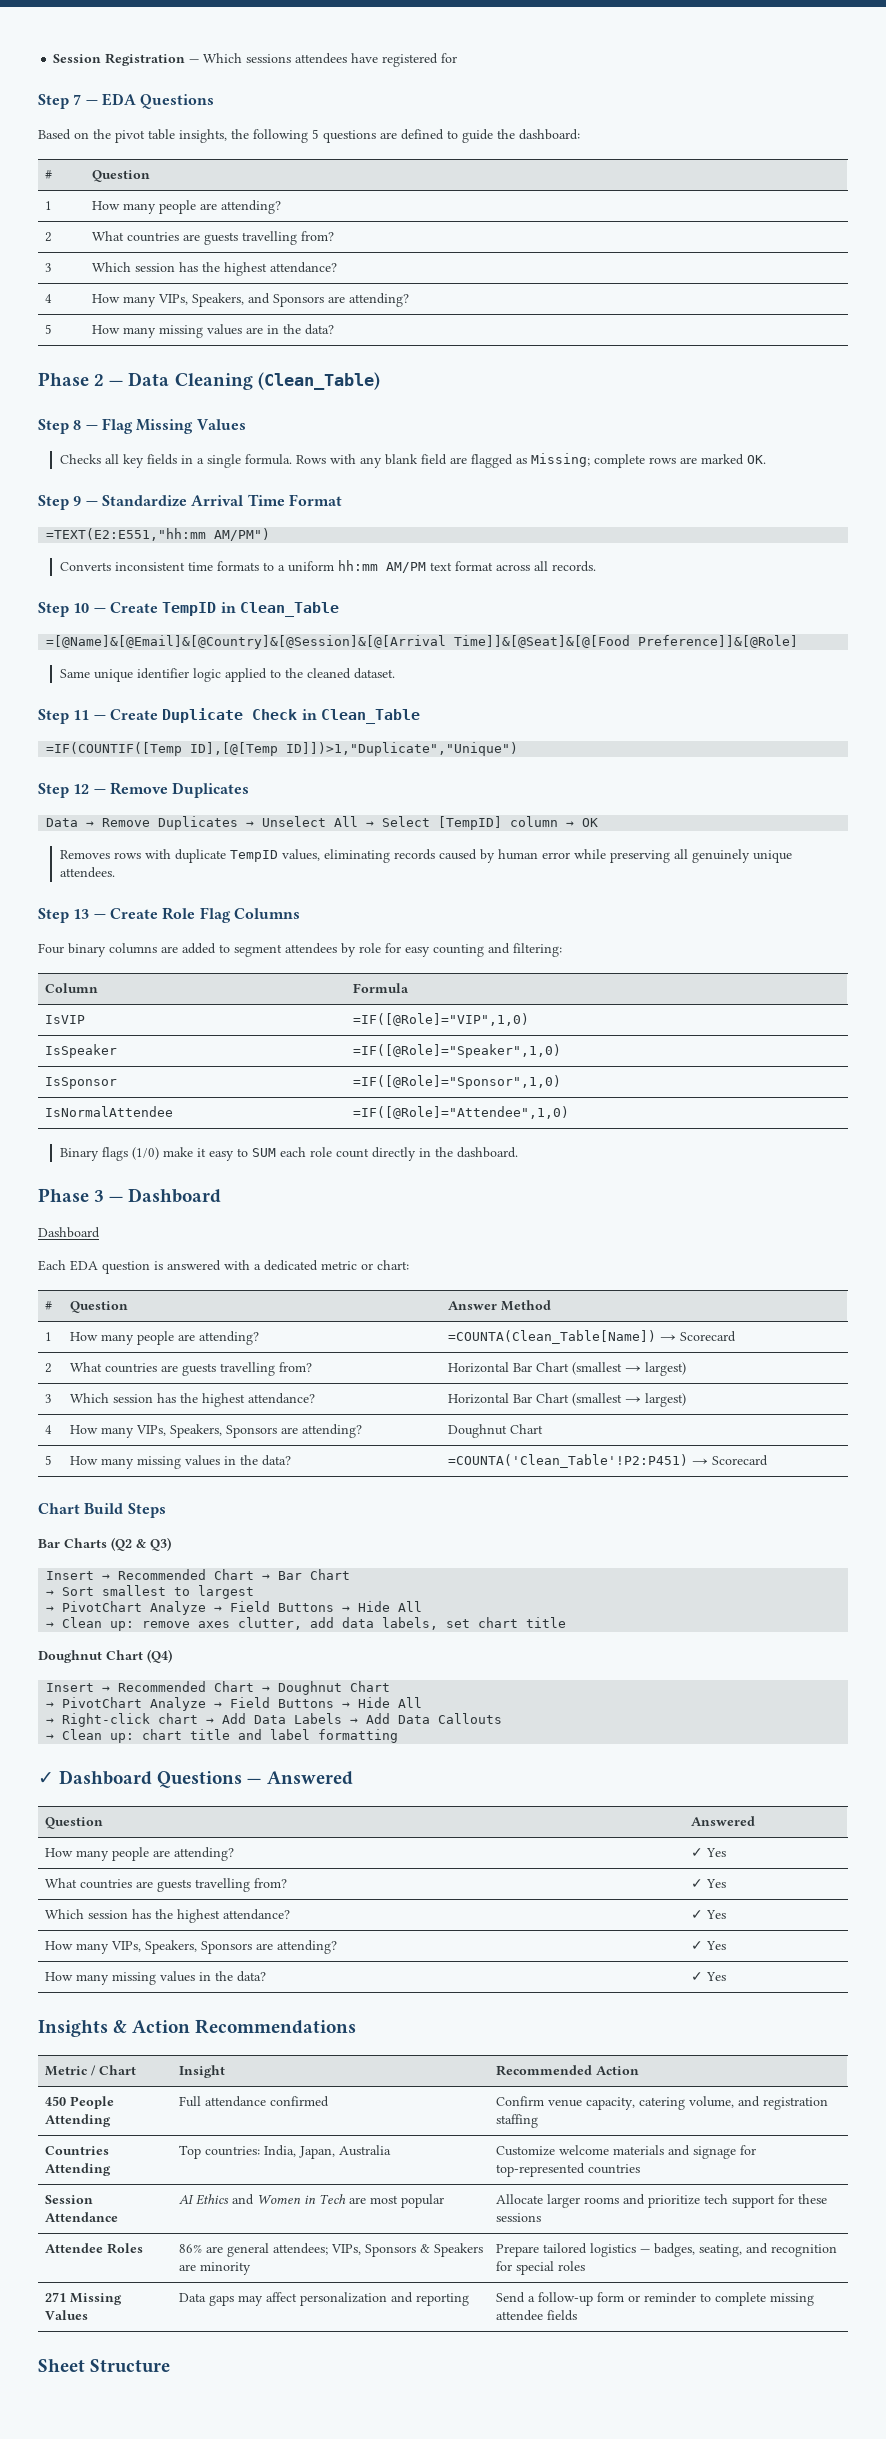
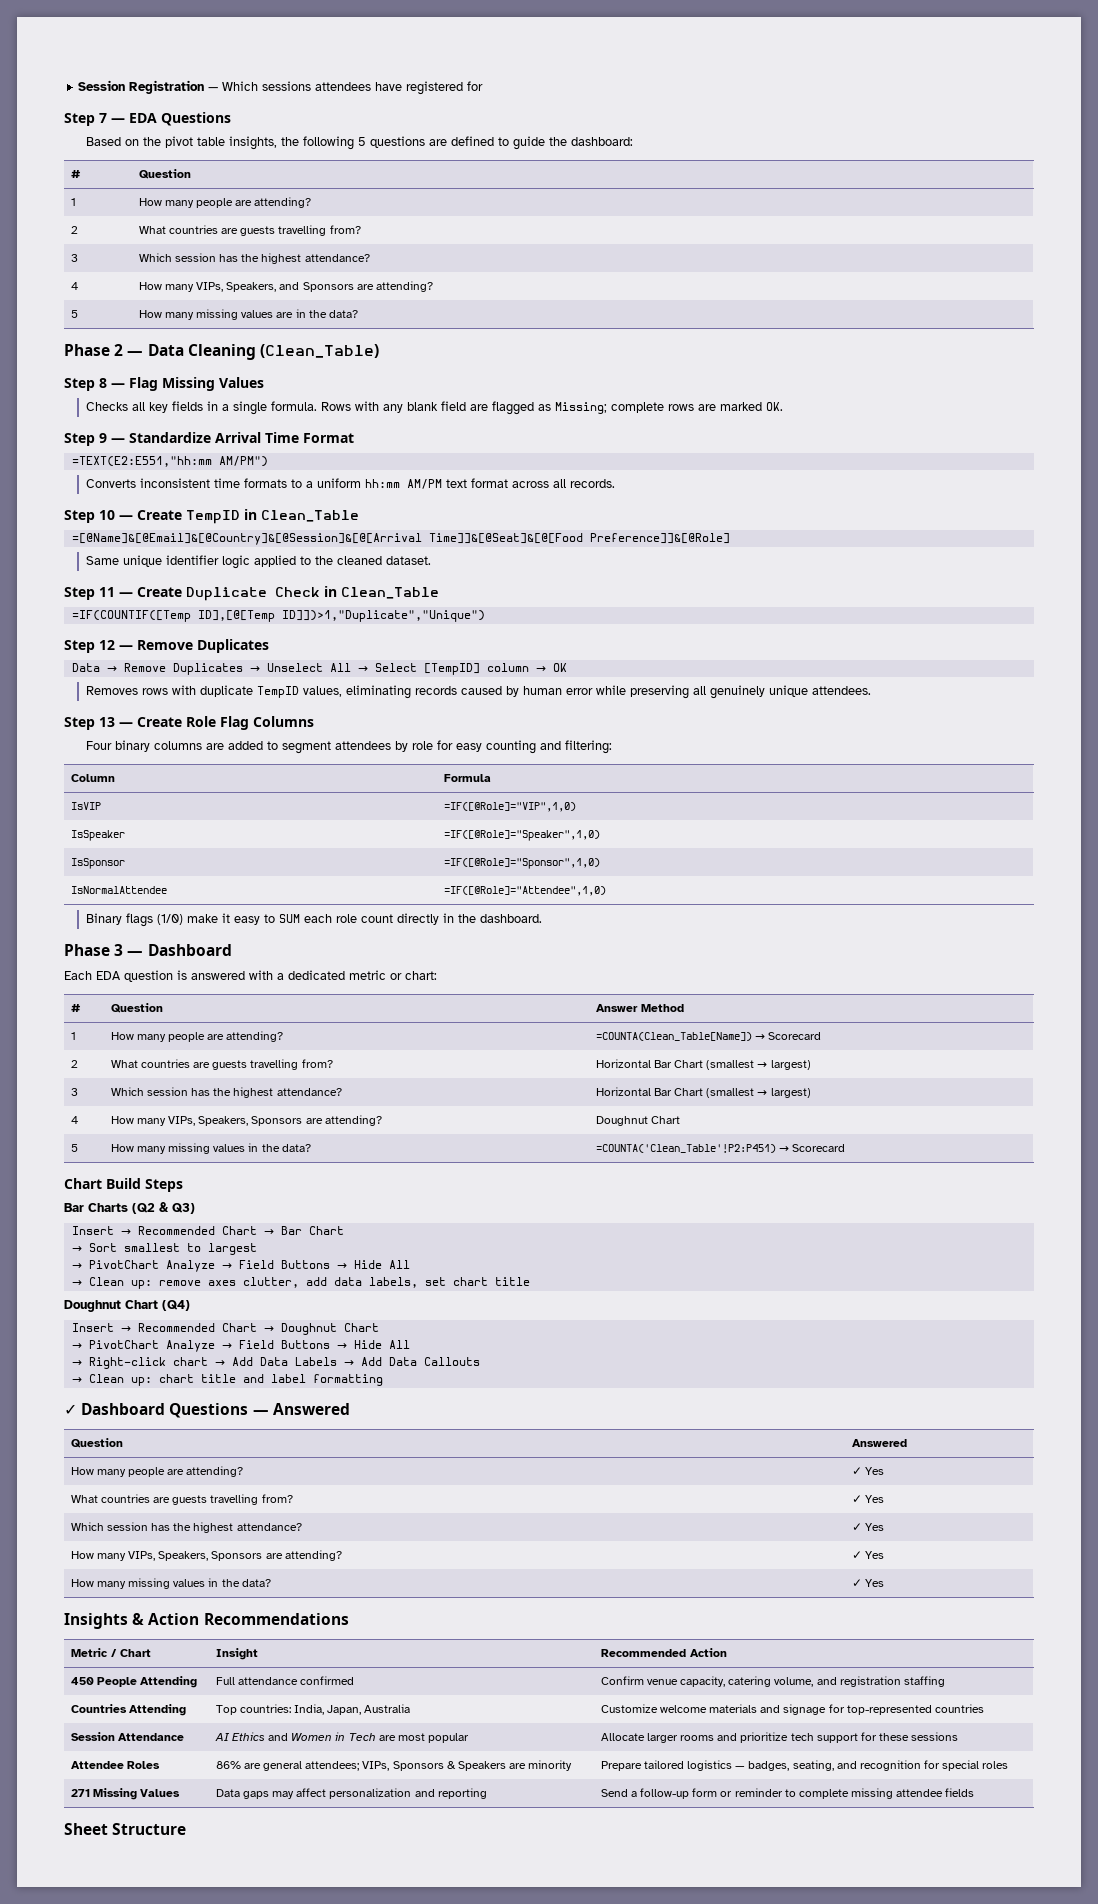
[38,1227,100,1238] // Dashboard -> (232, 950) none

